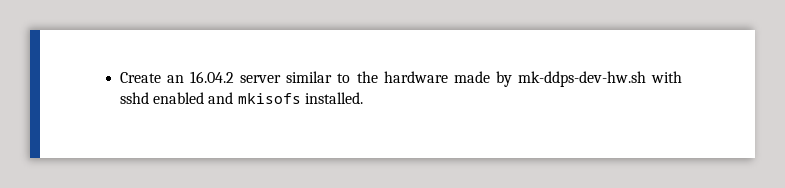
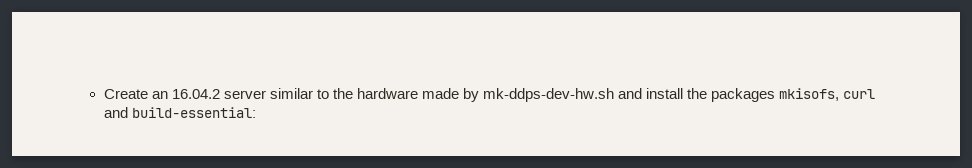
[650,71,682,83] [120,92,363,104] with sshd enabled and mkisofs installed. -> [618,88,876,102] [103,107,256,118] and install the packages mkisofs, curl and build-essential:

